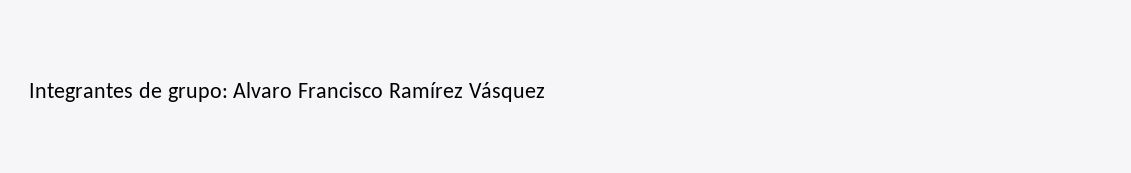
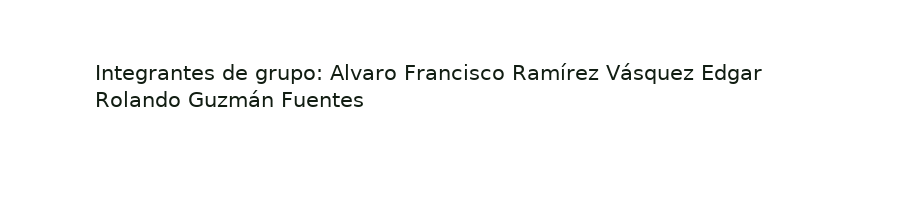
(545, 92) none -> [700,64,762,84] [95,90,364,107] Edgar Rolando Guzmán Fuentes

